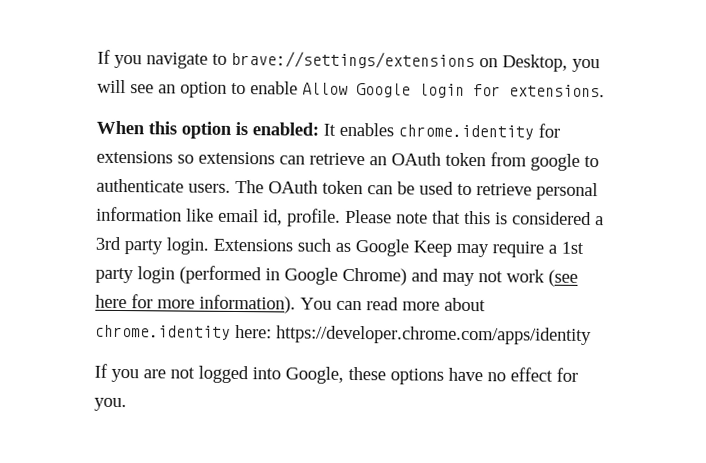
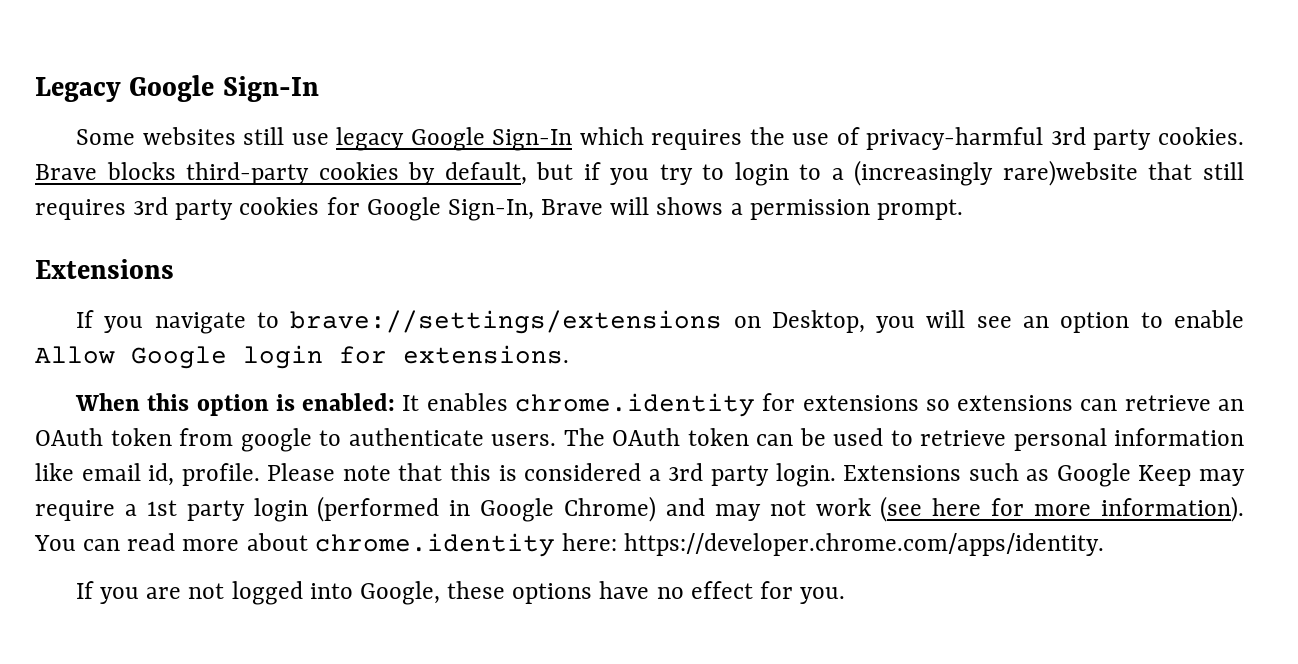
(97, 56) none -> [35,75,319,102] [76,127,1244,151] [35,160,1244,186] [35,197,963,221] [35,259,174,279] Legacy Google Sign-In // Some websites still use legacy Google Sign-In which requires the use of privacy-harmful 3rd party cookies. Brave blocks third-party cookies by default, but if you try to login to a (increasingly rare)website that still requires 3rd party cookies for Google Sign-In, Brave will shows a permission prompt. // Extensions //
[276,325,592,346] https://developer.chrome.com/apps/identity -> [624,533,1105,556] https://developer.chrome.com/apps/identity.

